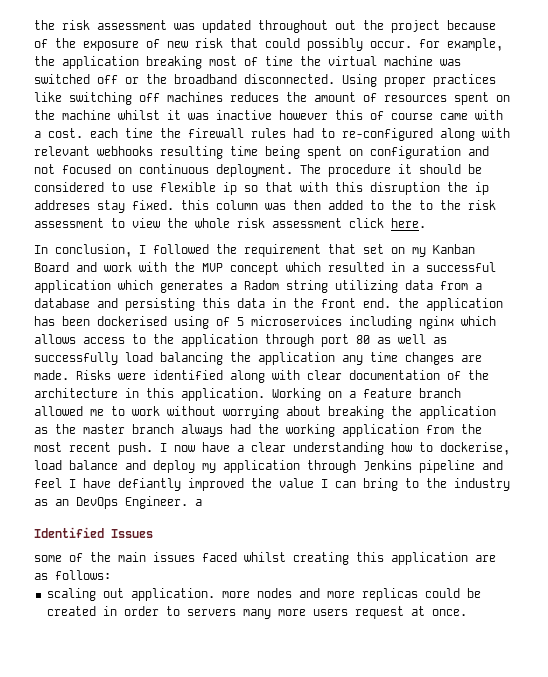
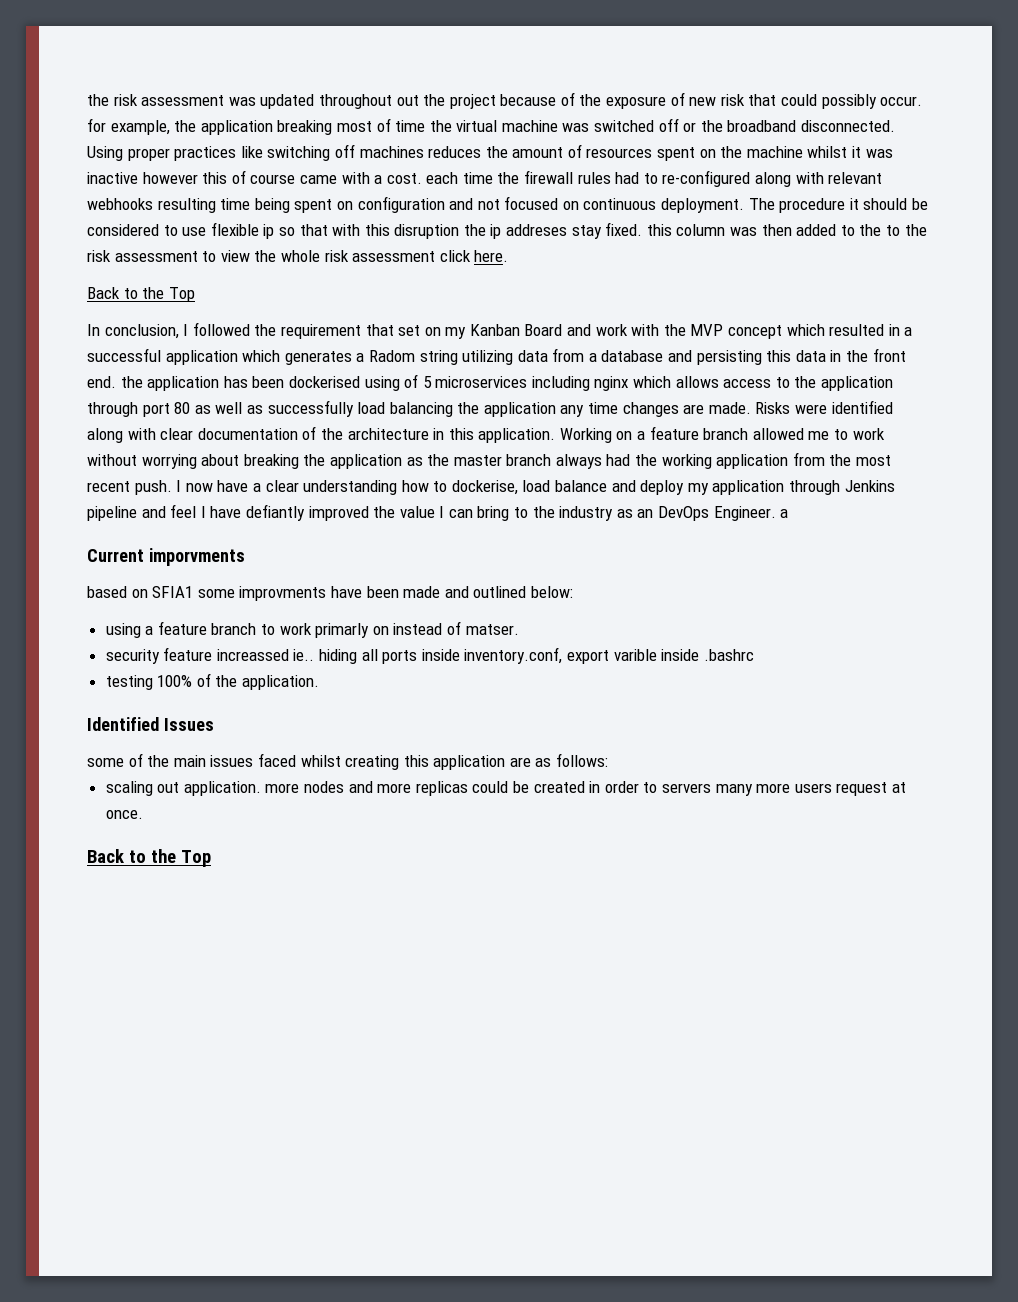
(426, 223) none -> [87,287,195,302] // Back to the Top
(202, 502) none -> [87,548,245,566] [87,586,573,601] [105,621,519,638] [105,647,754,664] [105,673,320,690] // Current imporvments // based on SFIA1 some improvments have been made and outlined below: // using a feature branch to work primarly on instead of matser. // security feature increassed ie.. hiding all ports inside inventory.conf, export varible inside .bashrc // testing 100% of the application.
(467, 612) none -> [87,849,211,867] // Back to the Top

